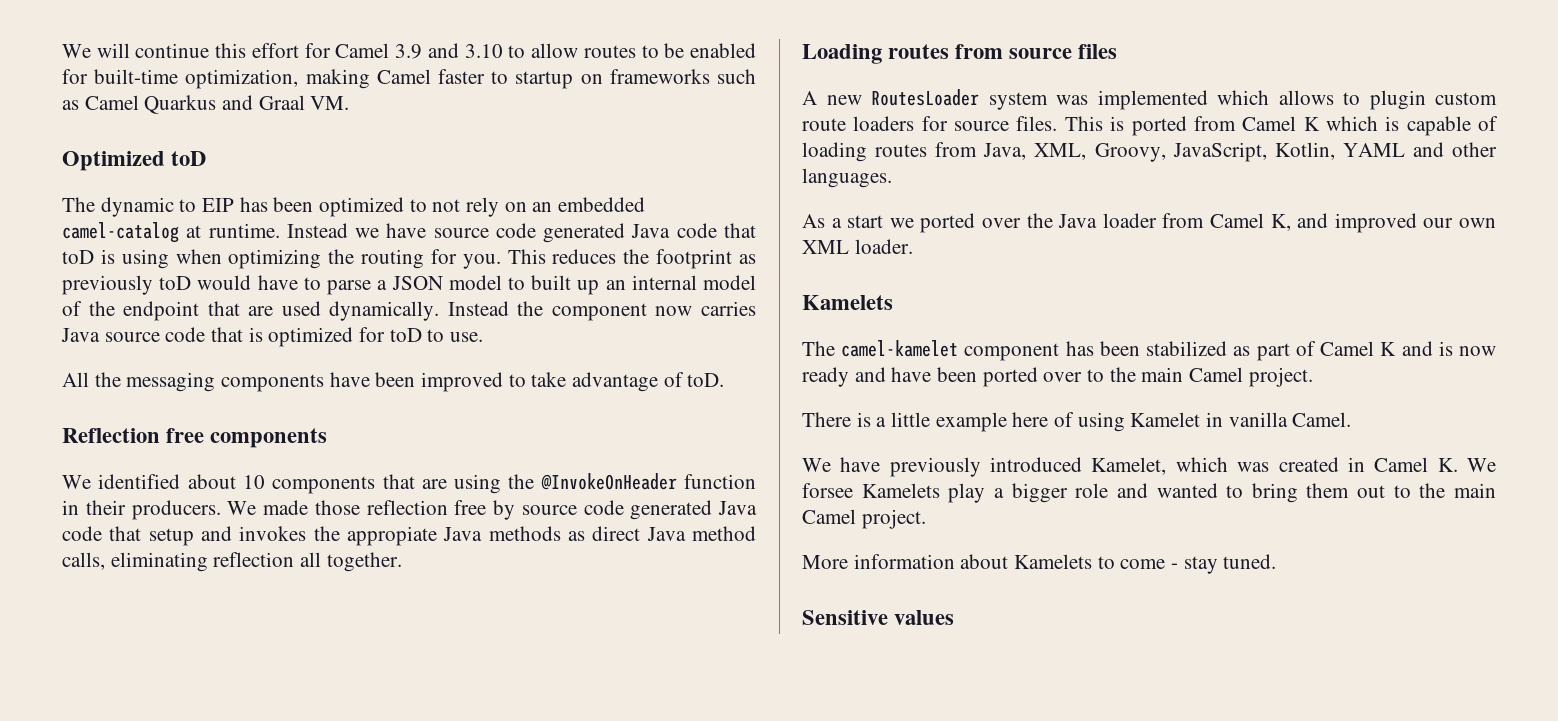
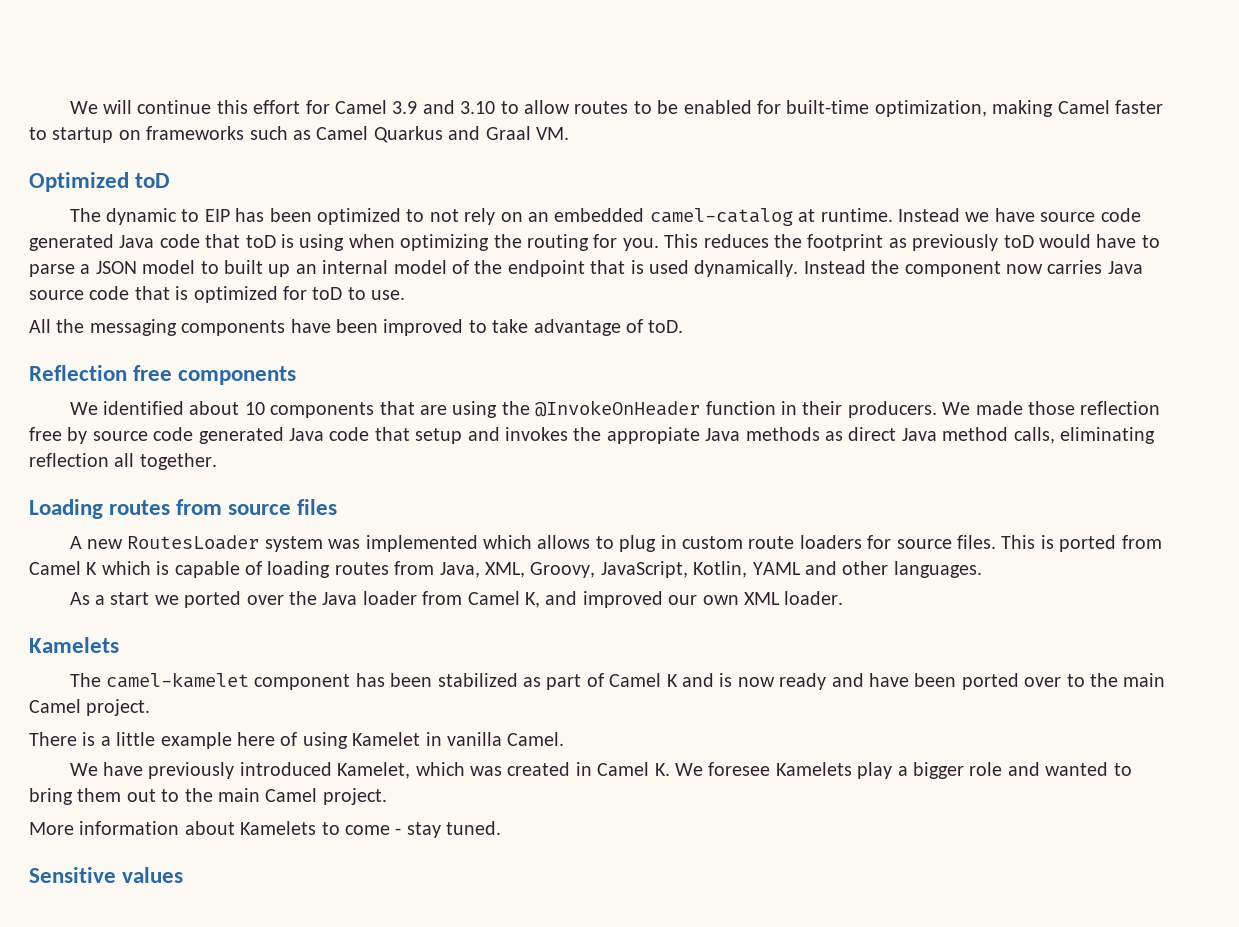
[248,306,274,316] are -> [630,260,644,274] is
[1369,90,1426,110] plugin -> [619,535,677,552] plug in
[802,483,853,498] forsee -> [708,762,771,776] foresee

